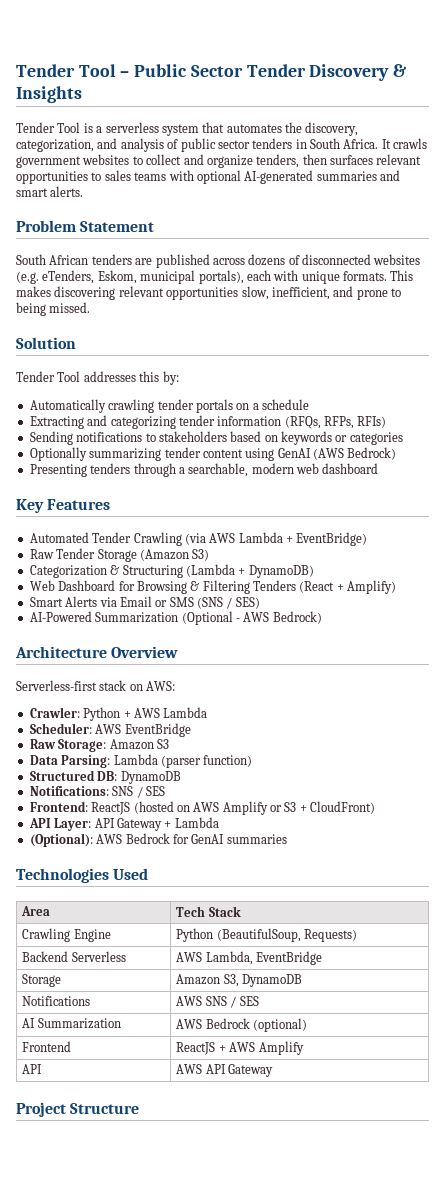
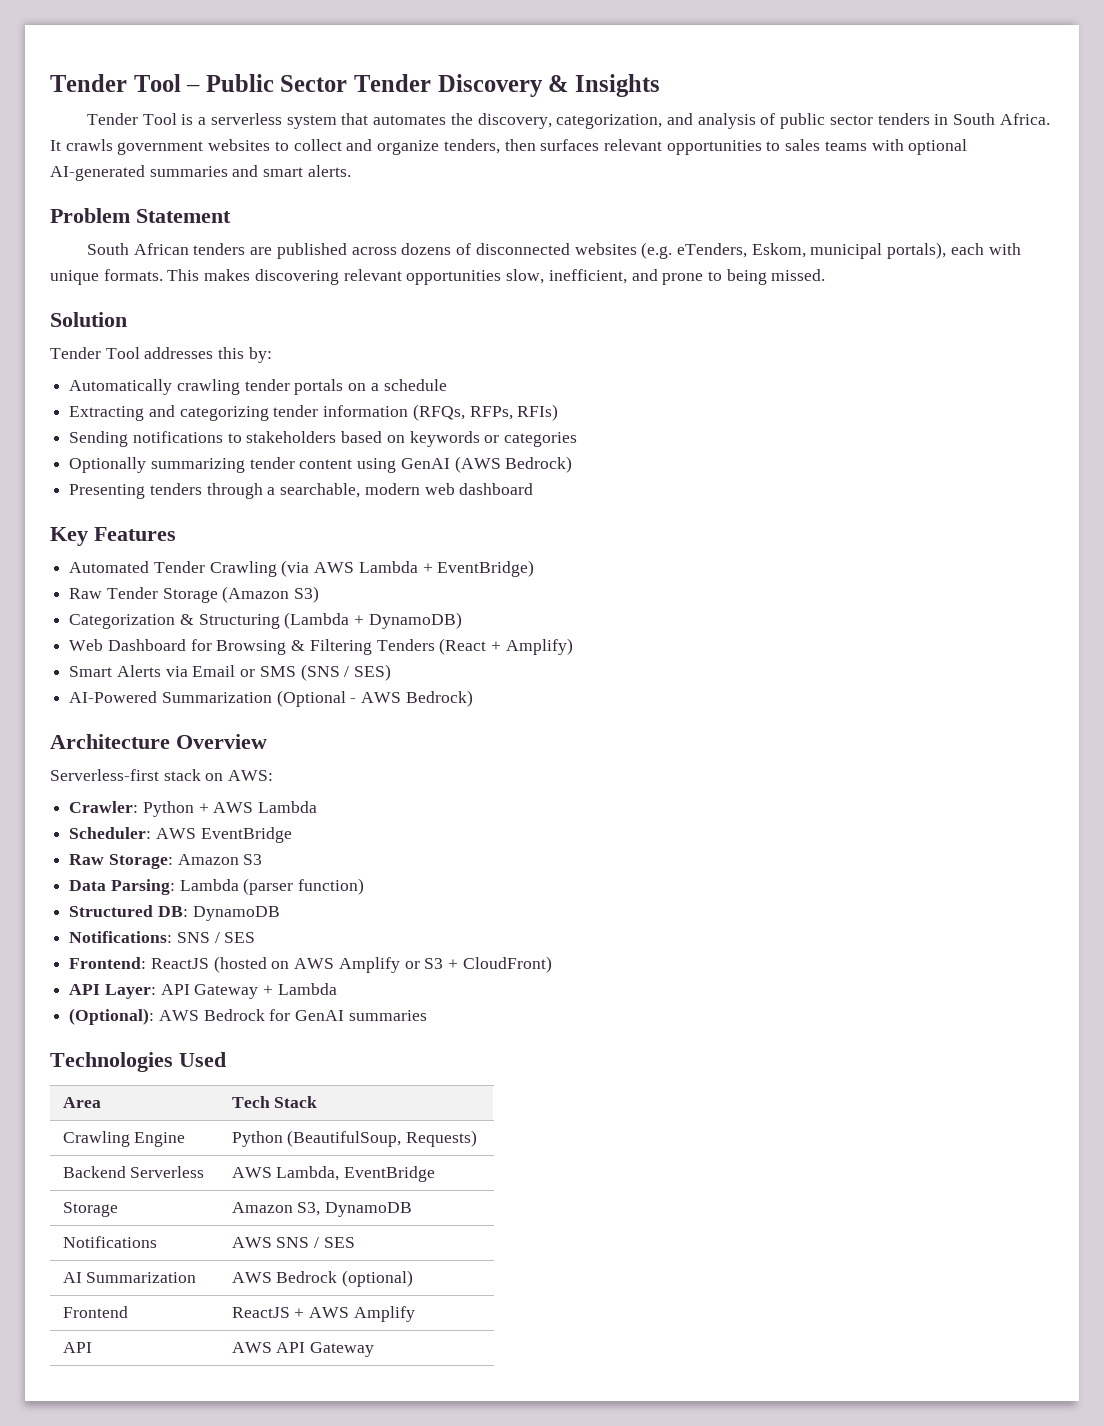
[16,1102,140,1117] // Project Structure -> (374, 1349) none

